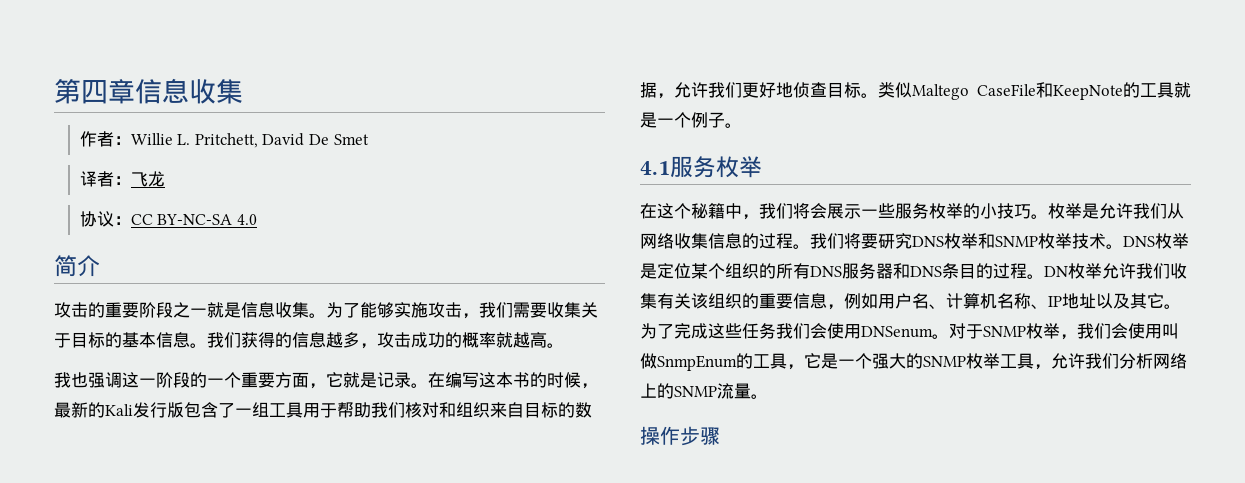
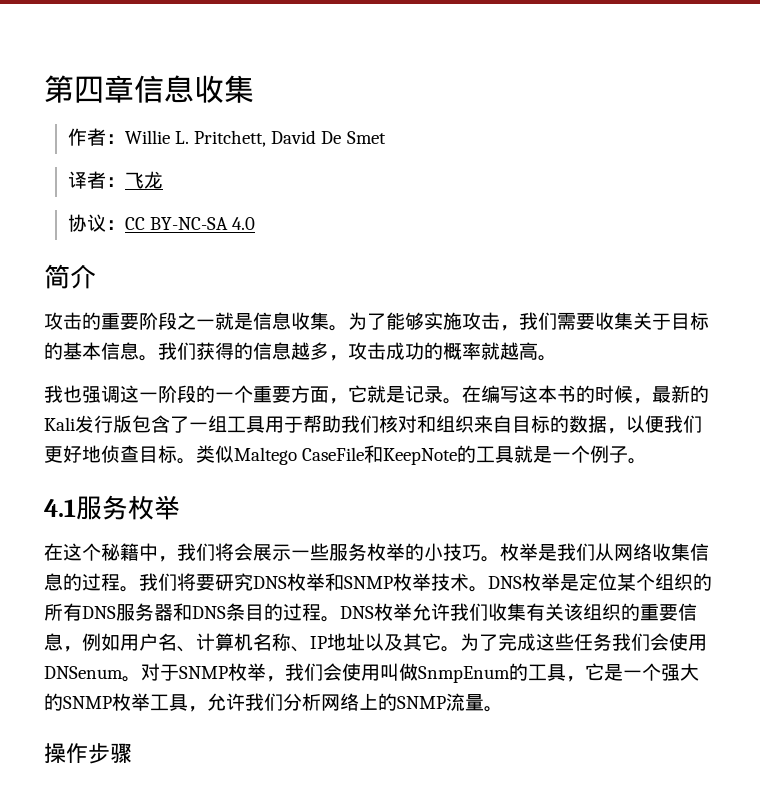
[674,82,708,98] 允许 -> [626,415,664,433] 以便
[1099,203,1133,219] 允许 -> (557, 552) none
[1044,266,1068,277] DN -> [340,606,374,619] DNS

